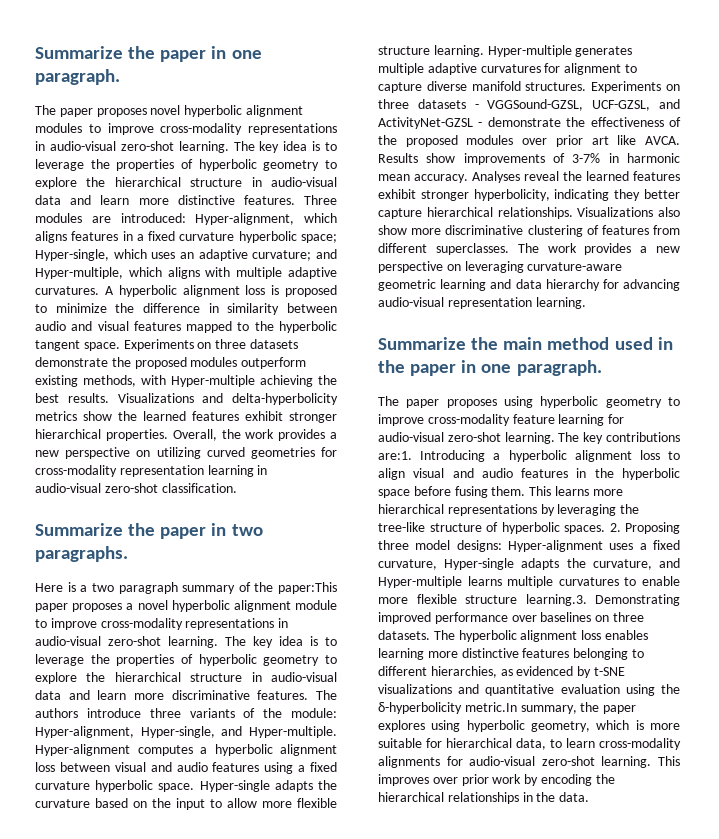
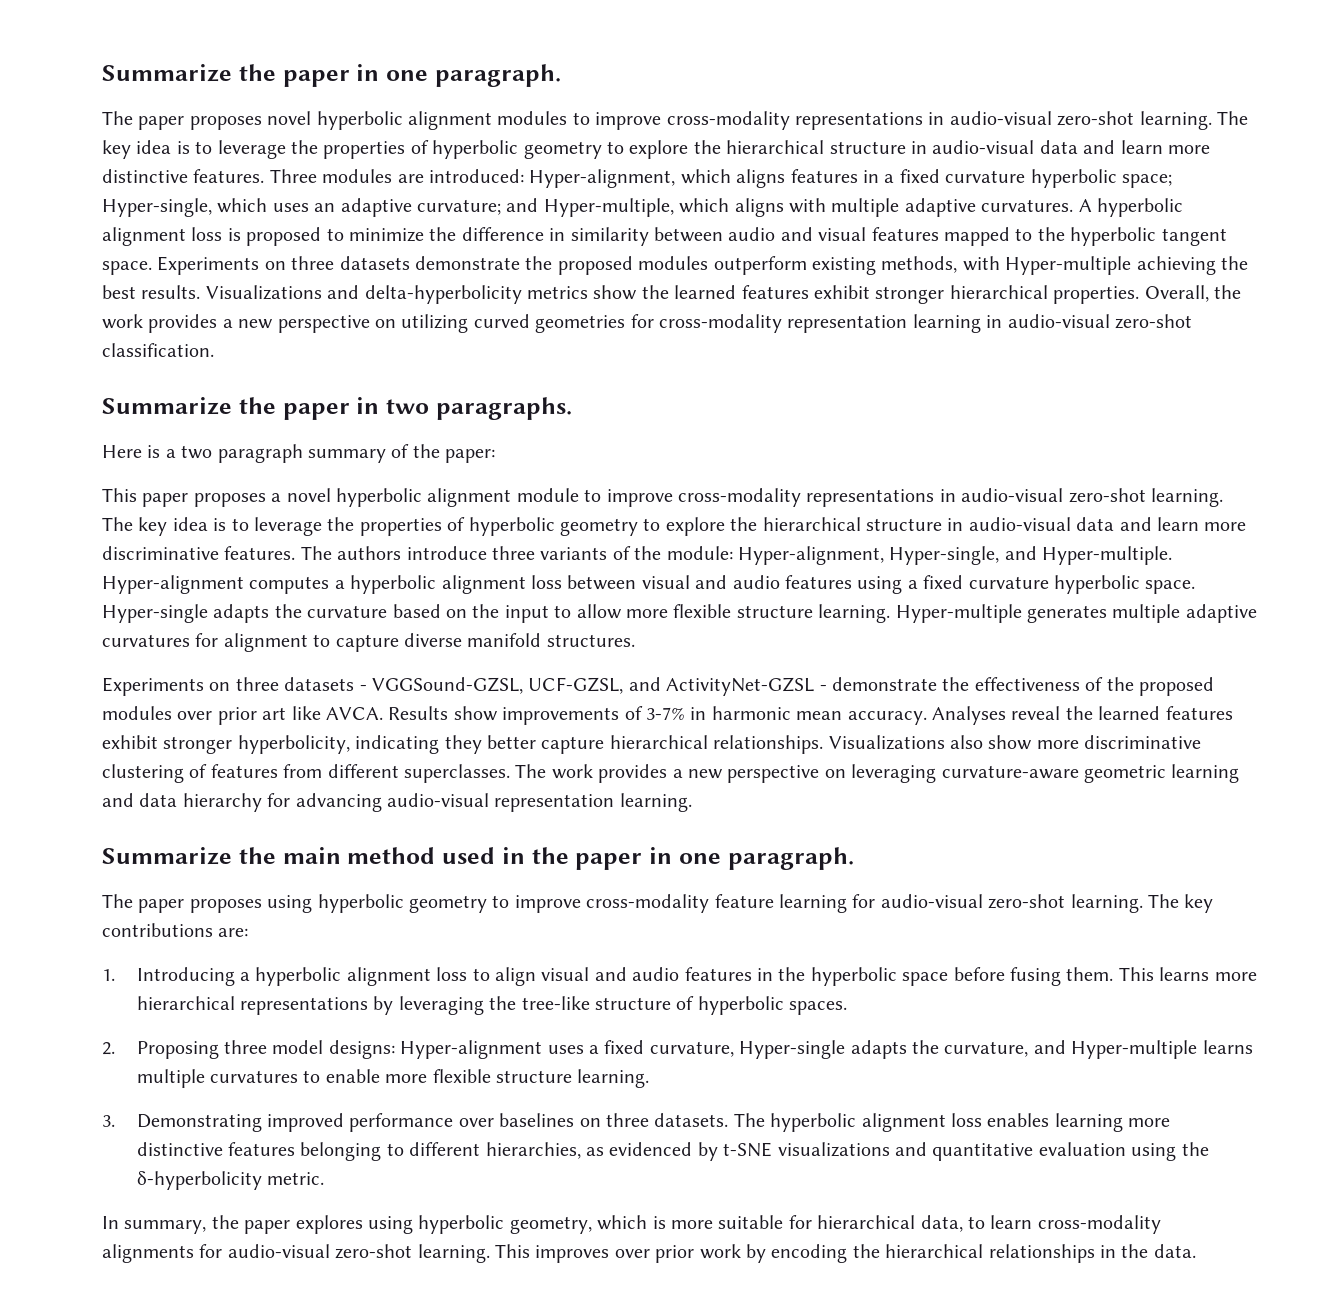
[278,582,337,594] paper:This -> [445,449,496,463] [102,488,137,502] paper: // This
(587, 86) none -> (635, 640) //
[378,451,412,460] are:1. -> [218,928,249,937] [102,969,115,981] are: // 1.
(605, 529) none -> (848, 1008) //
[525,594,587,606] learning.3. -> [577,1069,650,1088] [102,1115,115,1127] learning. // 3.
[464,702,517,712] metric.In -> [266,1172,324,1185] [102,1216,119,1229] metric. // In

